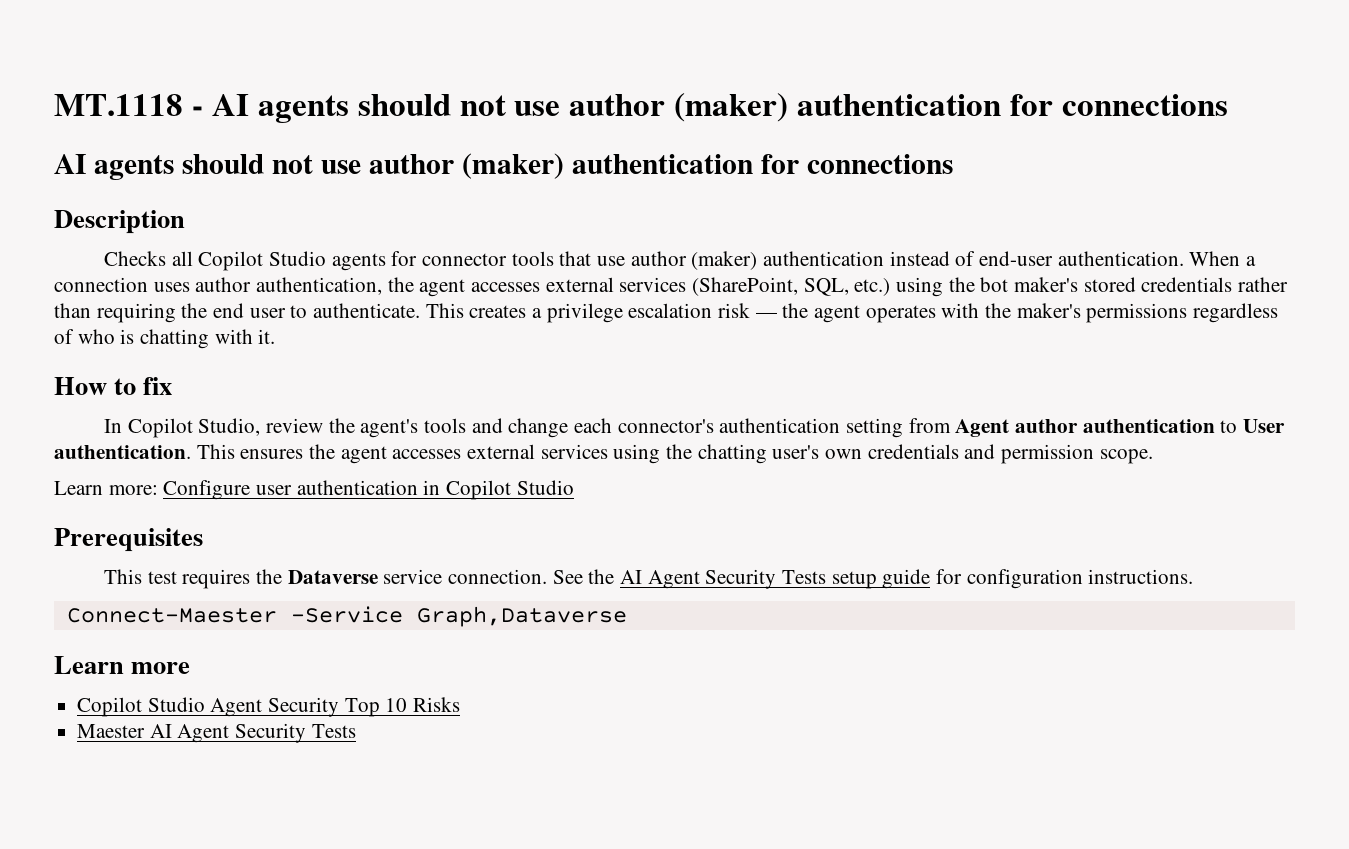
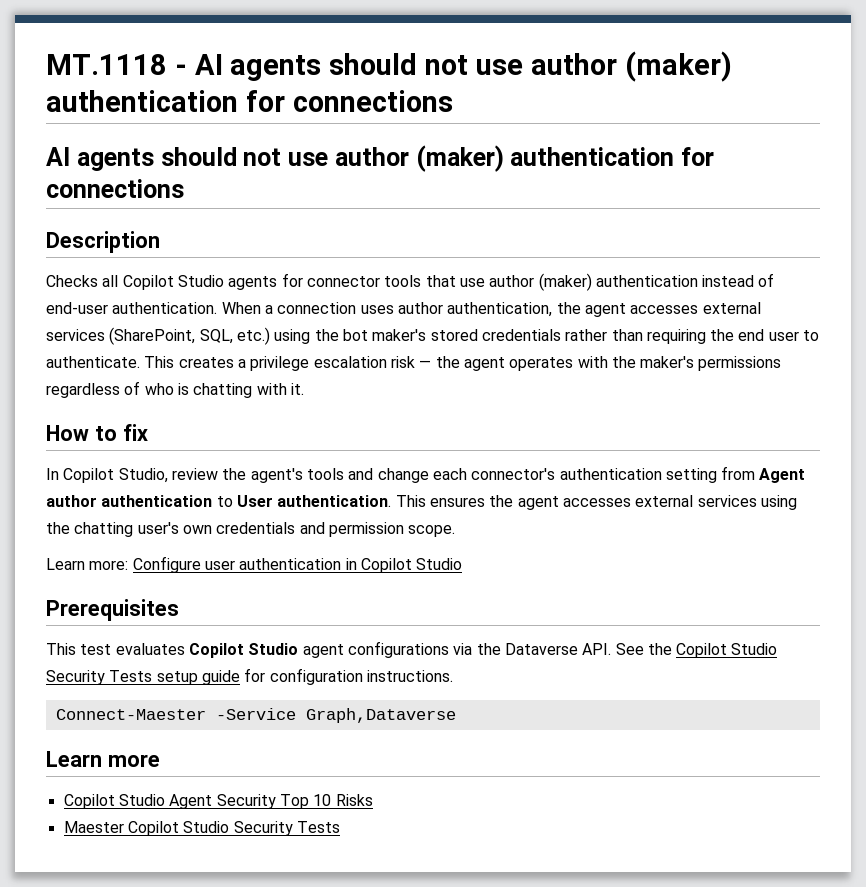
[182,569,700,589] requires the Dataverse service connection. See the AI Agent -> [115,641,778,658] evaluates Copilot Studio agent configurations via the Dataverse API. See the Copilot Studio
[149,724,230,743] AI Agent -> [127,821,230,836] Copilot Studio

